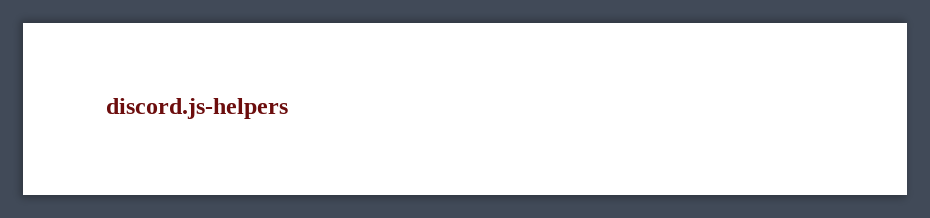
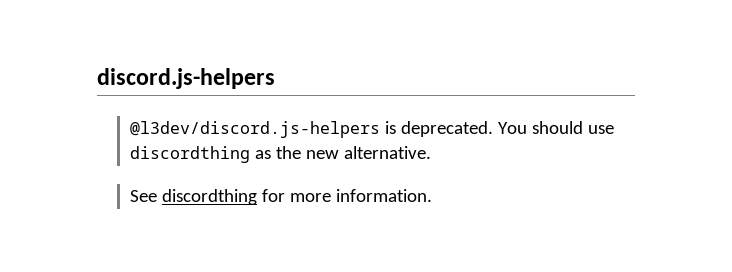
(288, 108) none -> [129,121,614,138] [129,146,431,163] [129,189,432,205] // @l3dev/discord.js-helpers is deprecated. You should use discordthing as the new alternative. // See discordthing for more information.

